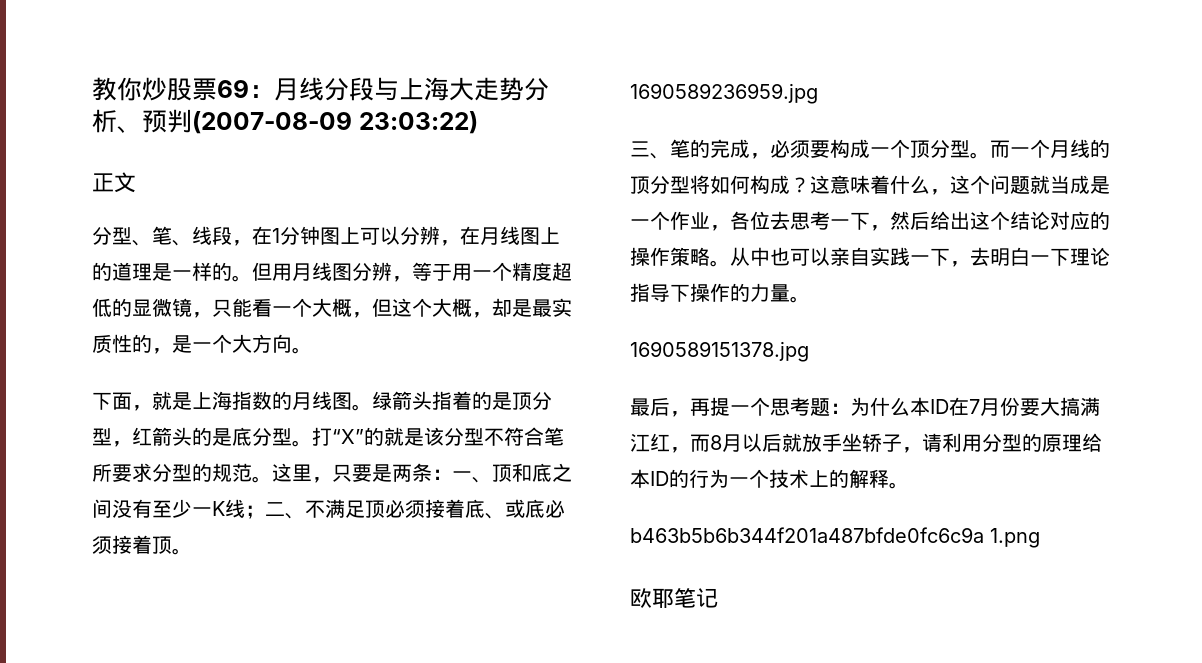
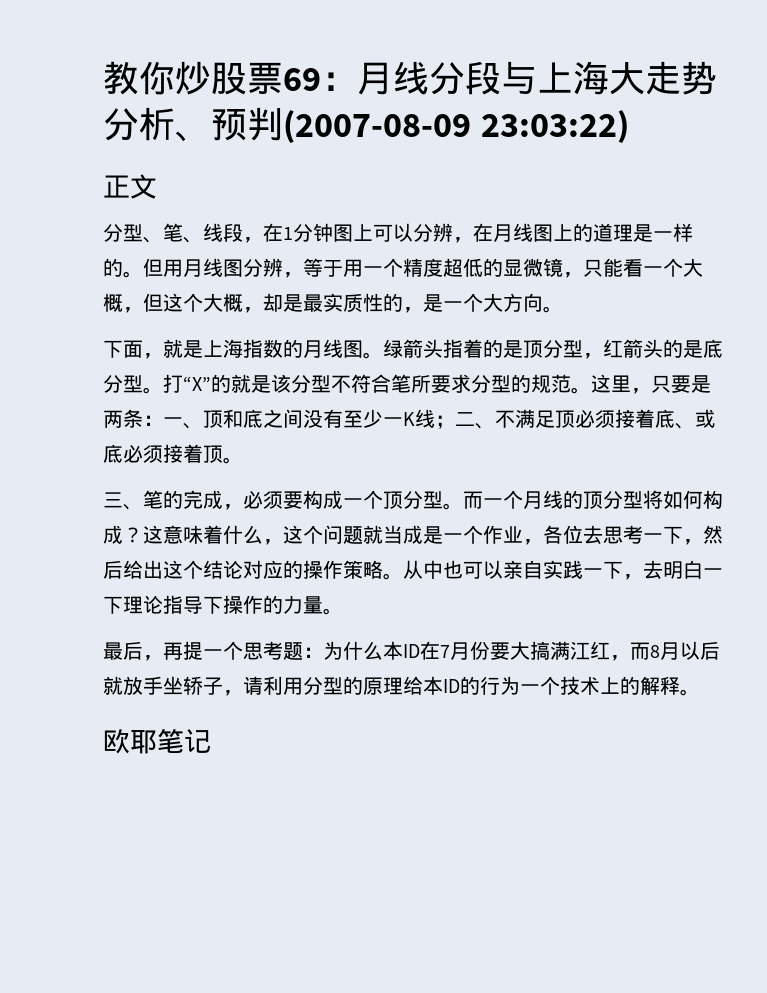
[630,83,818,104] // 1690589236959.jpg -> (243, 460) none
[630,341,809,362] // 1690589151378.jpg -> (343, 611) none
[630,527,1040,548] // b463b5b6b344f201a487bfde0fc6c9a 1.png -> (700, 692) none

